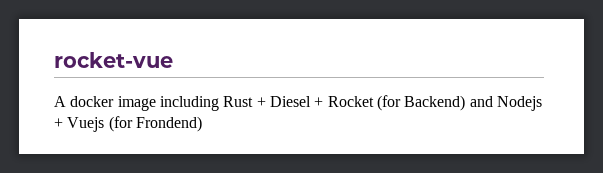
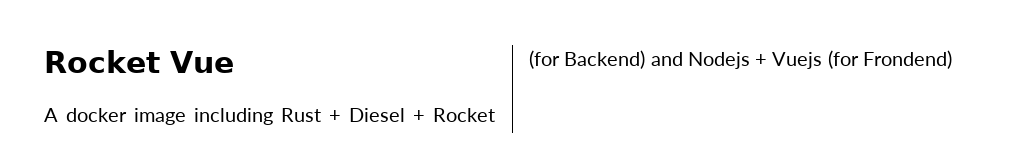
[54,52,173,68] rocket-vue -> [44,50,234,73] Rocket Vue

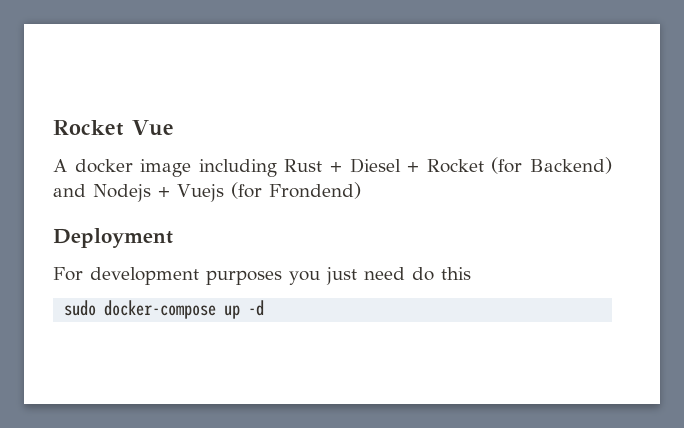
(952, 59) none -> [53,228,173,248] [53,267,471,285] [64,300,265,319] // Deployment // For development purposes you just need do this // sudo docker-compose up -d

